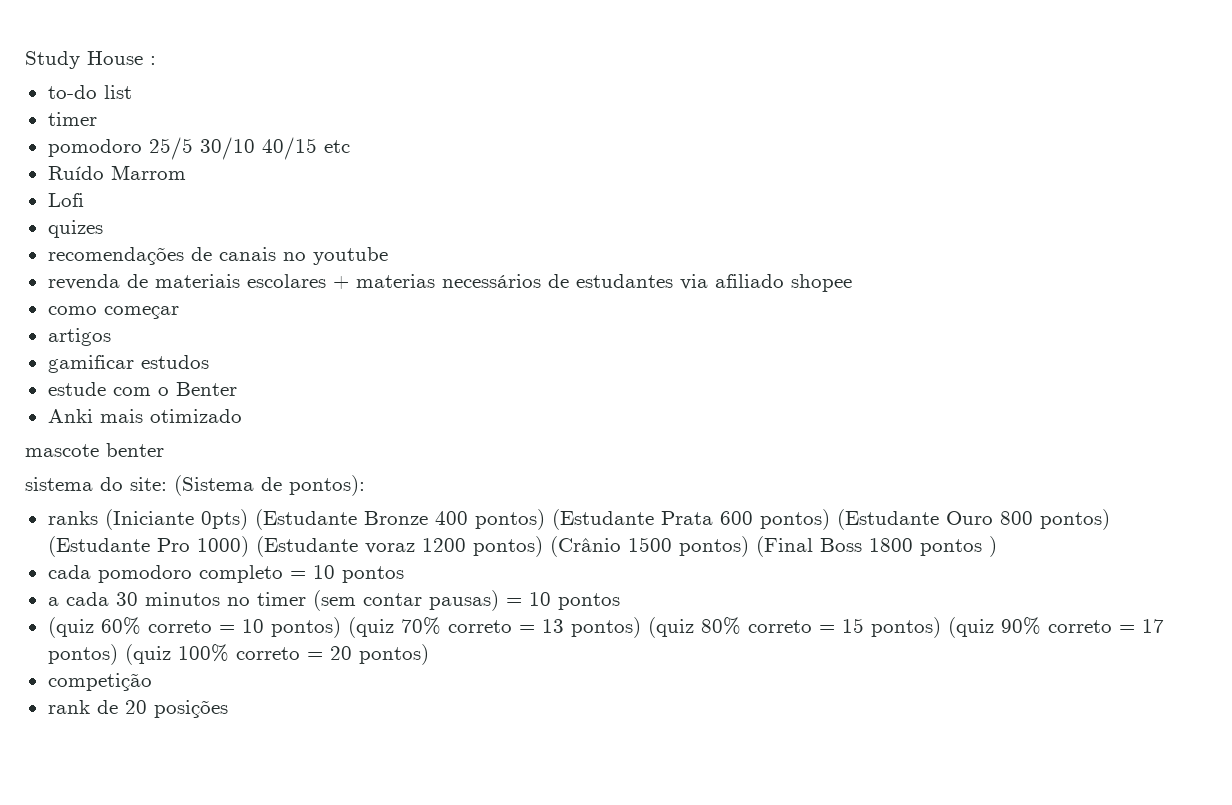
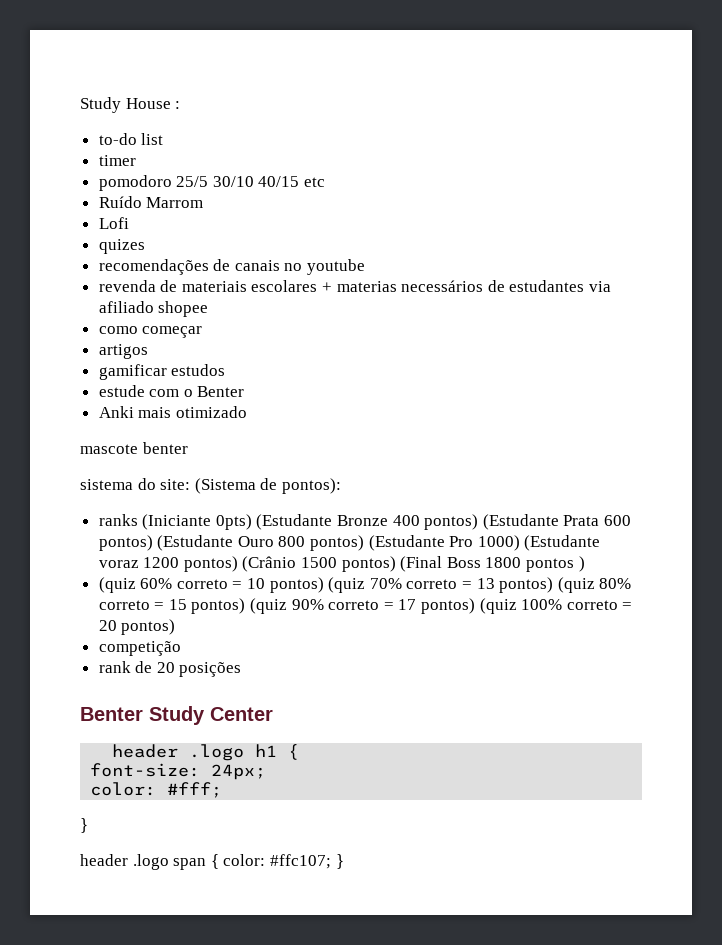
[47,565,404,583] [47,590,620,611] // cada pomodoro completo = 10 pontos // a cada 30 minutos no timer (sem contar pausas) = 10 pontos -> (585, 564) none
(228, 709) none -> [80,706,273,725] [112,744,300,761] [90,763,267,780] [90,782,223,798] [80,818,88,833] [80,854,344,870] // Benter Study Center // header .logo h1 { // font-size: 24px; // color: #fff; // } // header .logo span { color: #ffc107; }

